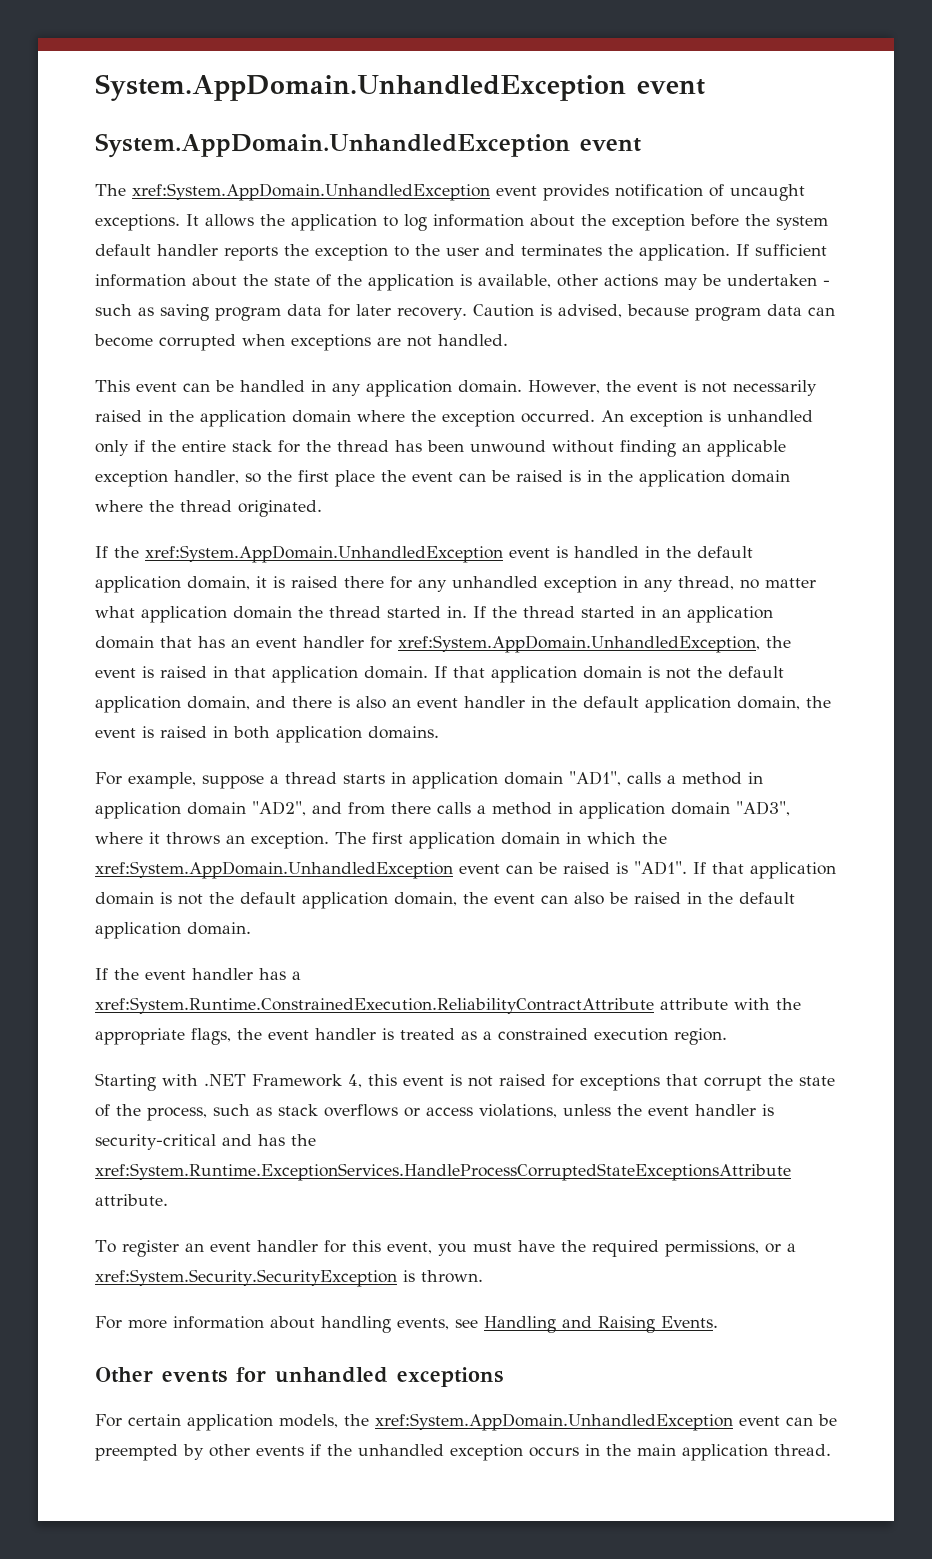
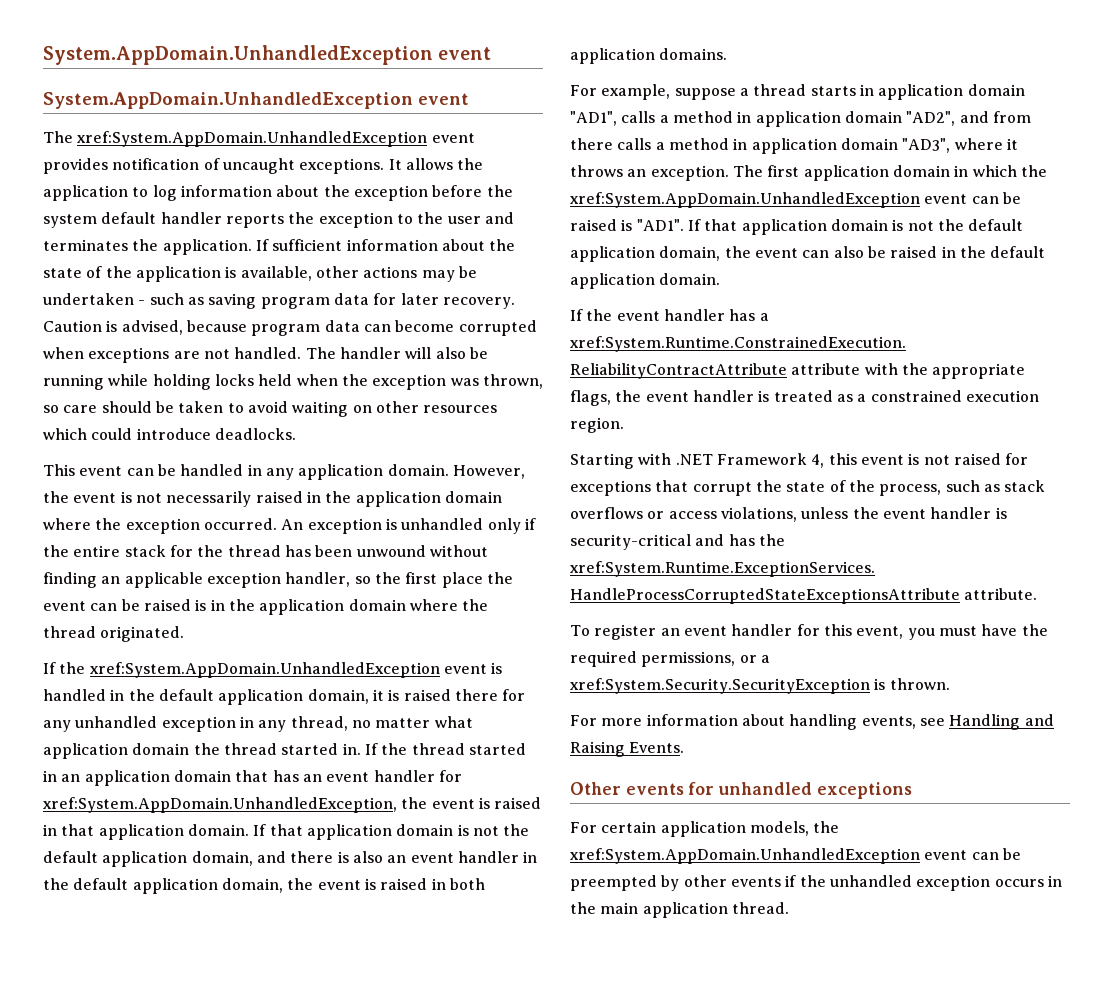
(508, 340) none -> [305,347,488,359] [43,374,543,390] [43,401,498,417] [43,428,296,440] The handler will also be running while holding locks held when the exception was thrown, so care should be taken to avoid waiting on other resources which could introduce deadlocks.

